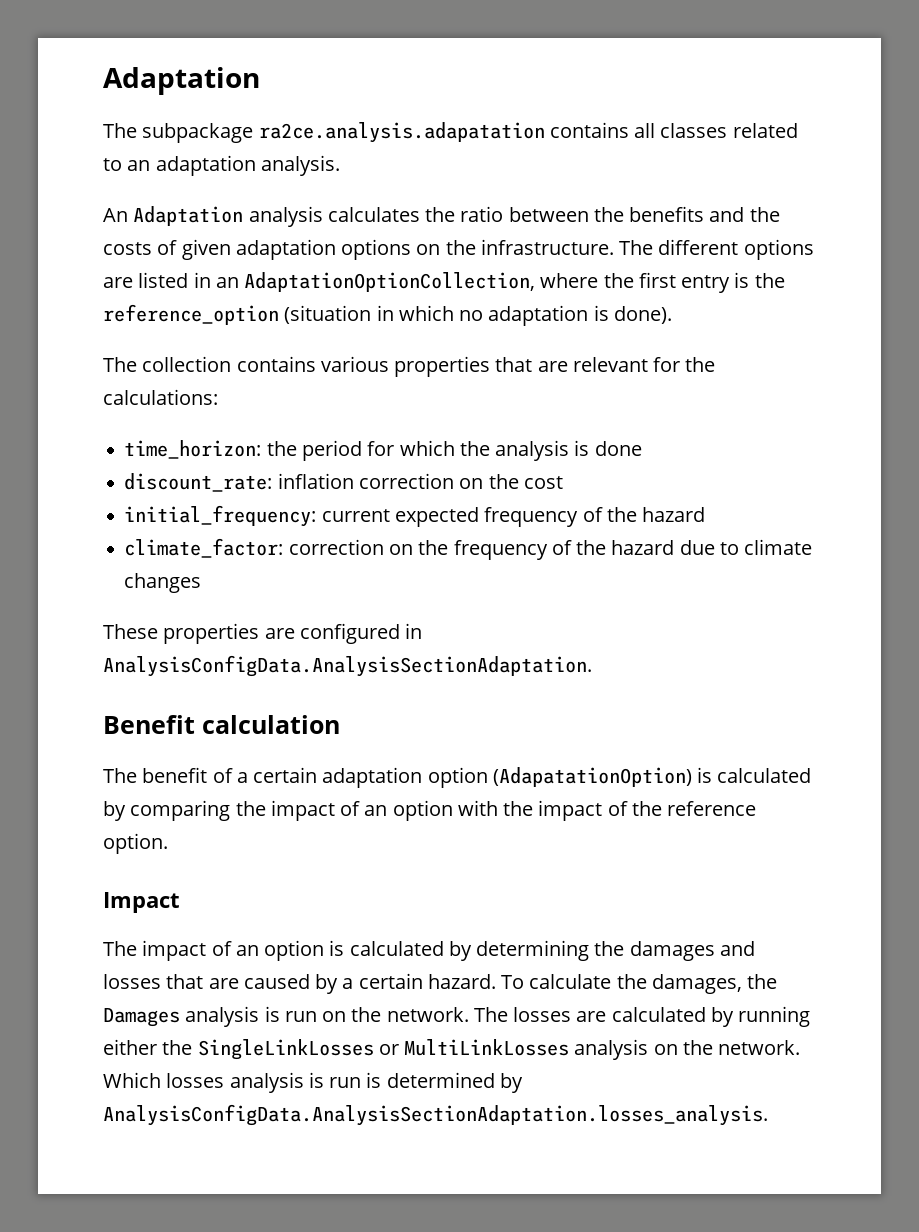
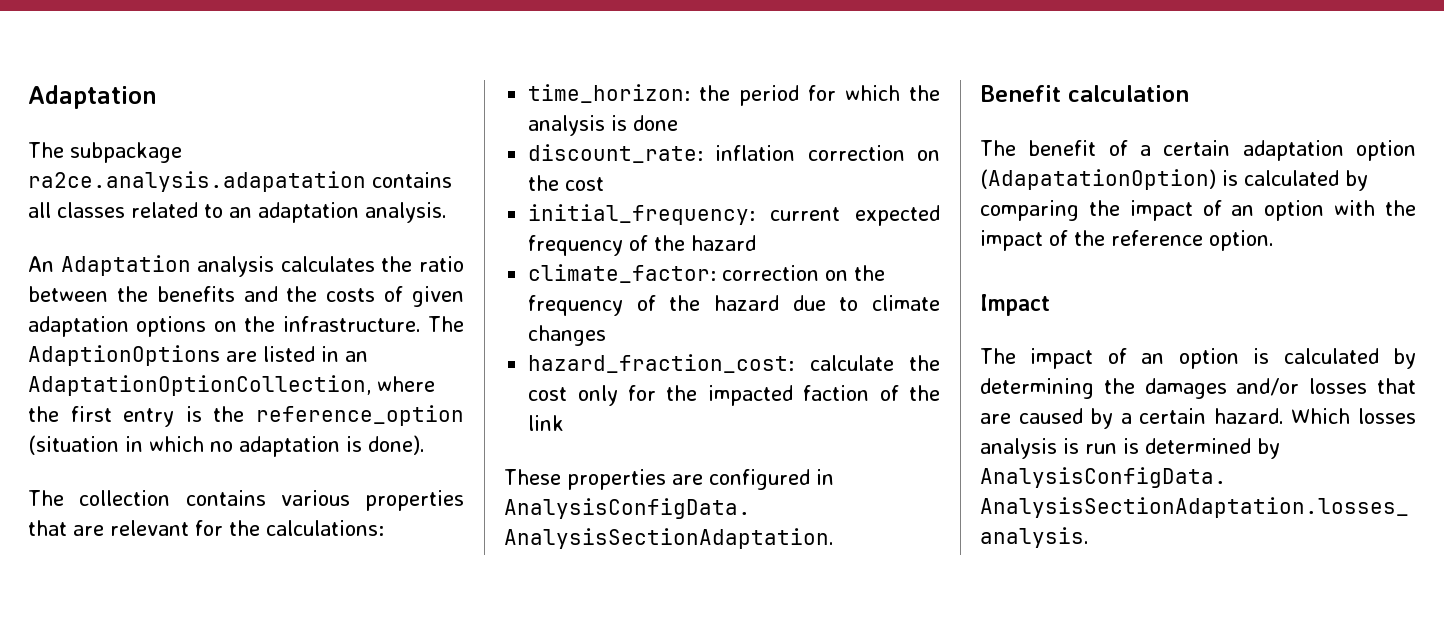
[658,239,814,260] different options -> [28,345,220,366] AdaptionOptions
(202, 583) none -> [528,354,940,373] [528,385,940,406] [528,415,565,431] // hazard_fraction_cost: calculate the cost only for the impacted faction of the link
[719,941,755,956] and -> [1236,378,1300,396] and/or
[501,974,778,994] [103,1006,811,1027] [103,1039,801,1060] To calculate the damages, the Damages analysis is run on the network. The losses are calculated by running either the SingleLinkLosses or MultiLinkLosses analysis on the network. -> (1284, 416) none

